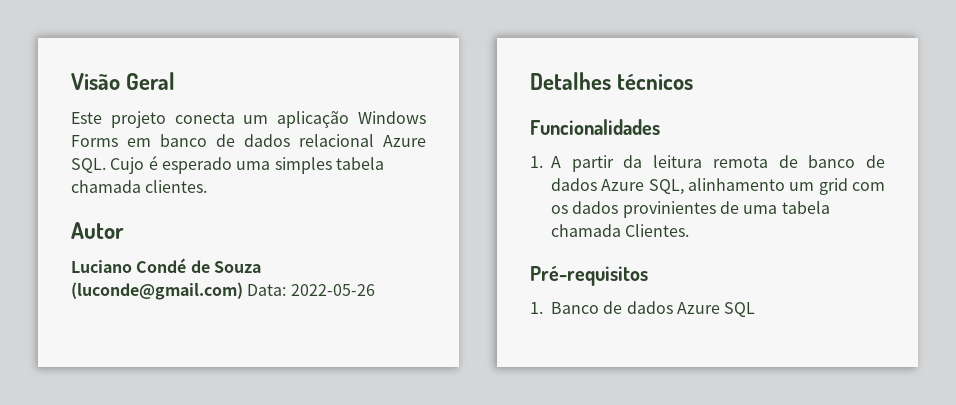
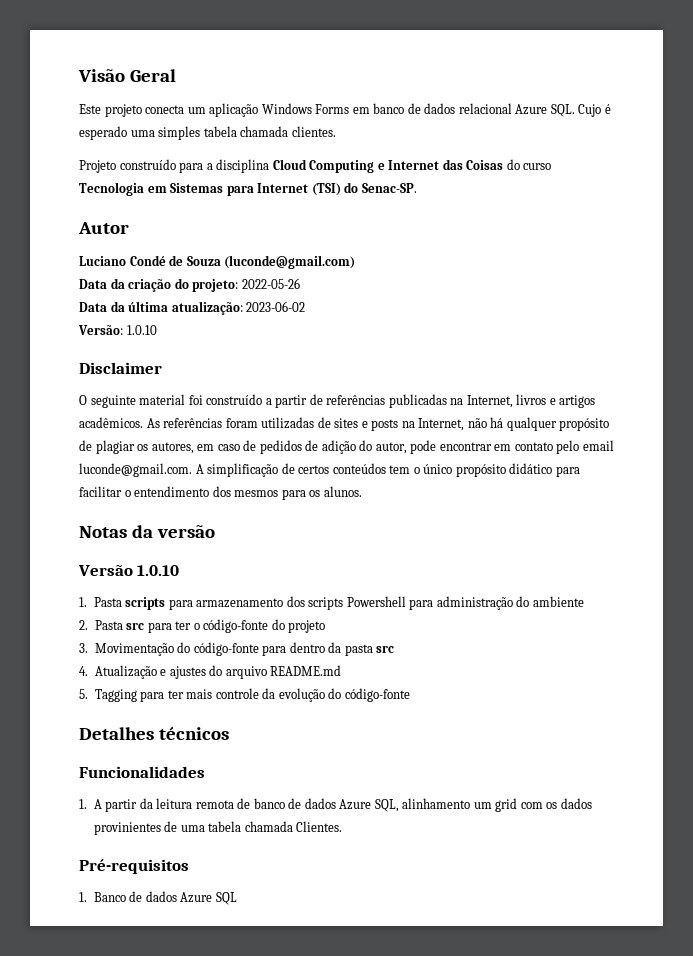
(208, 186) none -> [79,159,552,173] [79,182,417,196] // Projeto construído para a disciplina Cloud Computing e Internet das Coisas do curso Tecnologia em Sistemas para Internet (TSI) do Senac-SP.
[247,284,375,296] Data: 2022-05-26 -> [79,278,300,292] [79,301,306,315] [78,325,157,335] [79,362,162,374] [79,394,596,408] [79,417,610,431] [79,440,614,454] [79,463,580,477] [79,486,362,500] [79,525,215,538] [78,565,180,576] [79,596,584,610] [79,619,326,633] [79,642,395,656] [79,665,342,679] [79,688,410,702] // Data da criação do projeto: 2022-05-26 // Data da última atualização: 2023-06-02 // Versão: 1.0.10 // Disclaimer // O seguinte material foi construído a partir de referências publicadas na Internet, livros e artigos acadêmicos. As referências foram utilizadas de sites e posts na Internet, não há qualquer propósito de plagiar os autores, em caso de pedidos de adição do autor, pode encontrar em contato pelo email luconde@gmail.com. A simplificação de certos conteúdos tem o único propósito didático para facilitar o entendimento dos mesmos para os alunos. // Notas da versão // Versão 1.0.10 // 1. Pasta scripts para armazenamento dos scripts Powershell para administração do ambiente // 2. Pasta src para ter o código-fonte do projeto // 3. Movimentação do código-fonte para dentro da pasta src // 4. Atualização e ajustes do arquivo README.md // 5. Tagging para ter mais controle da evolução do código-fonte

